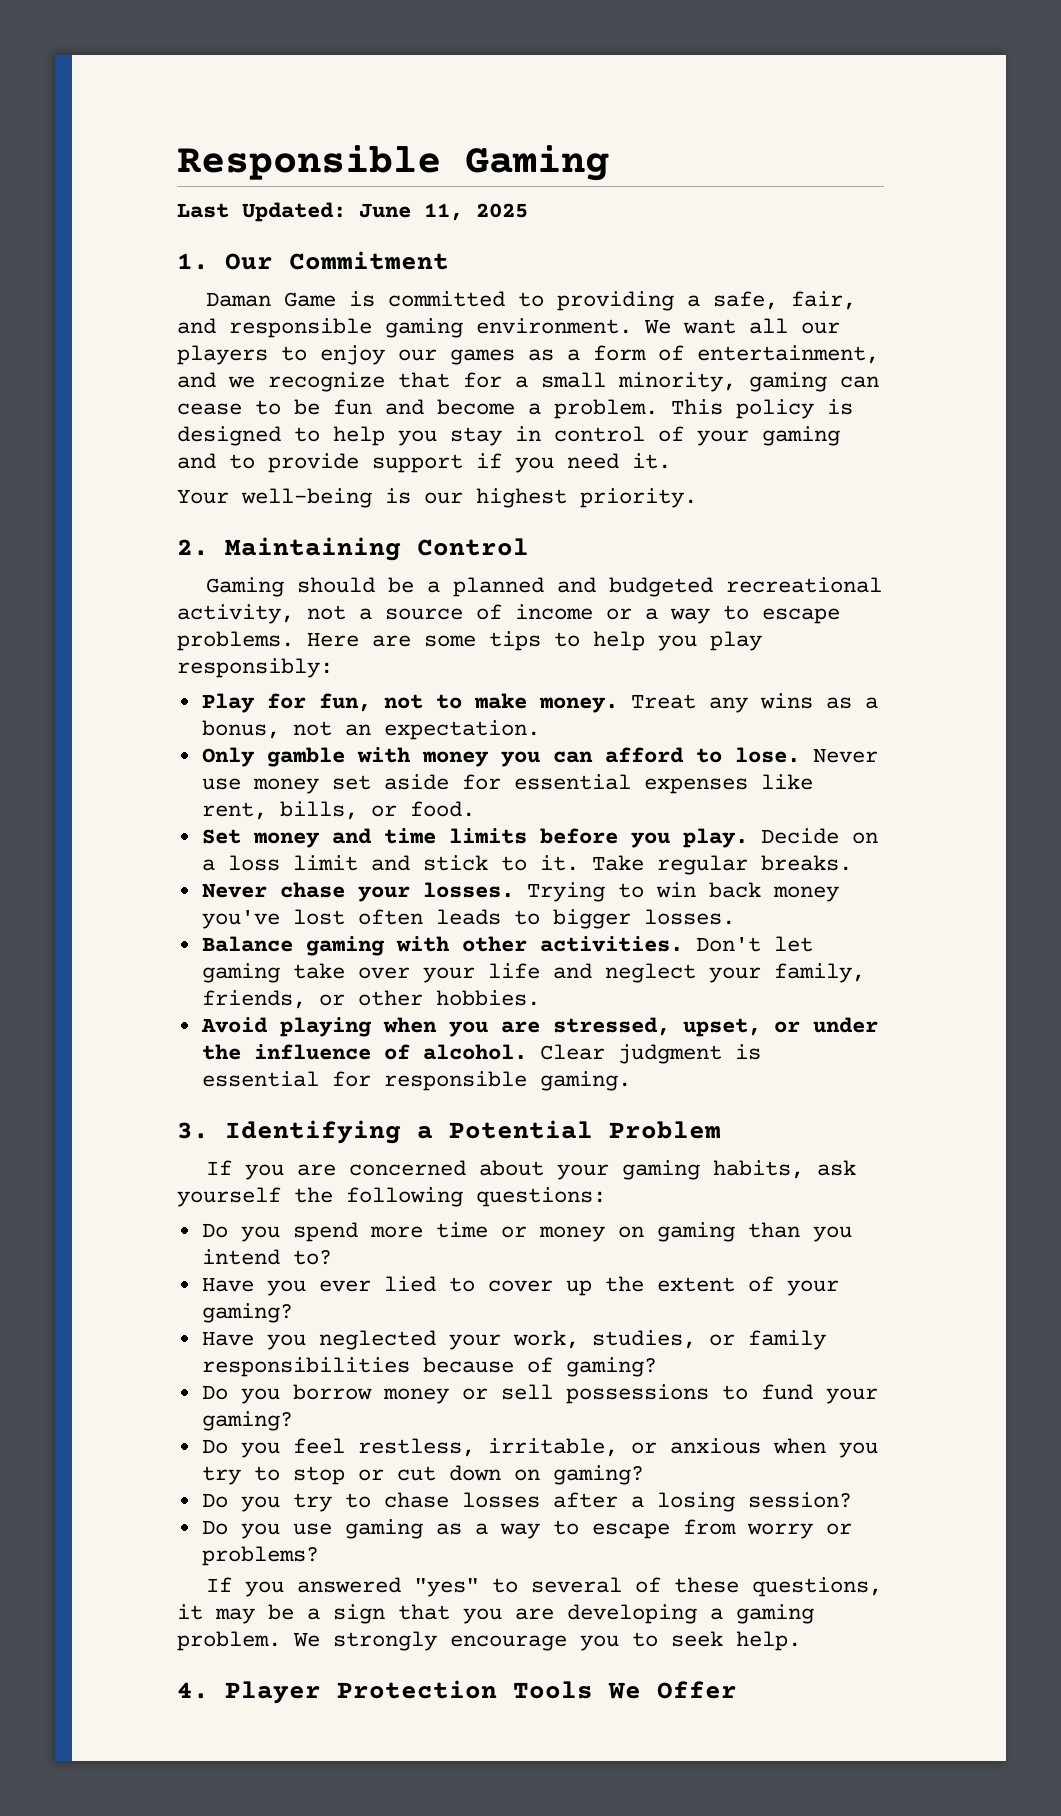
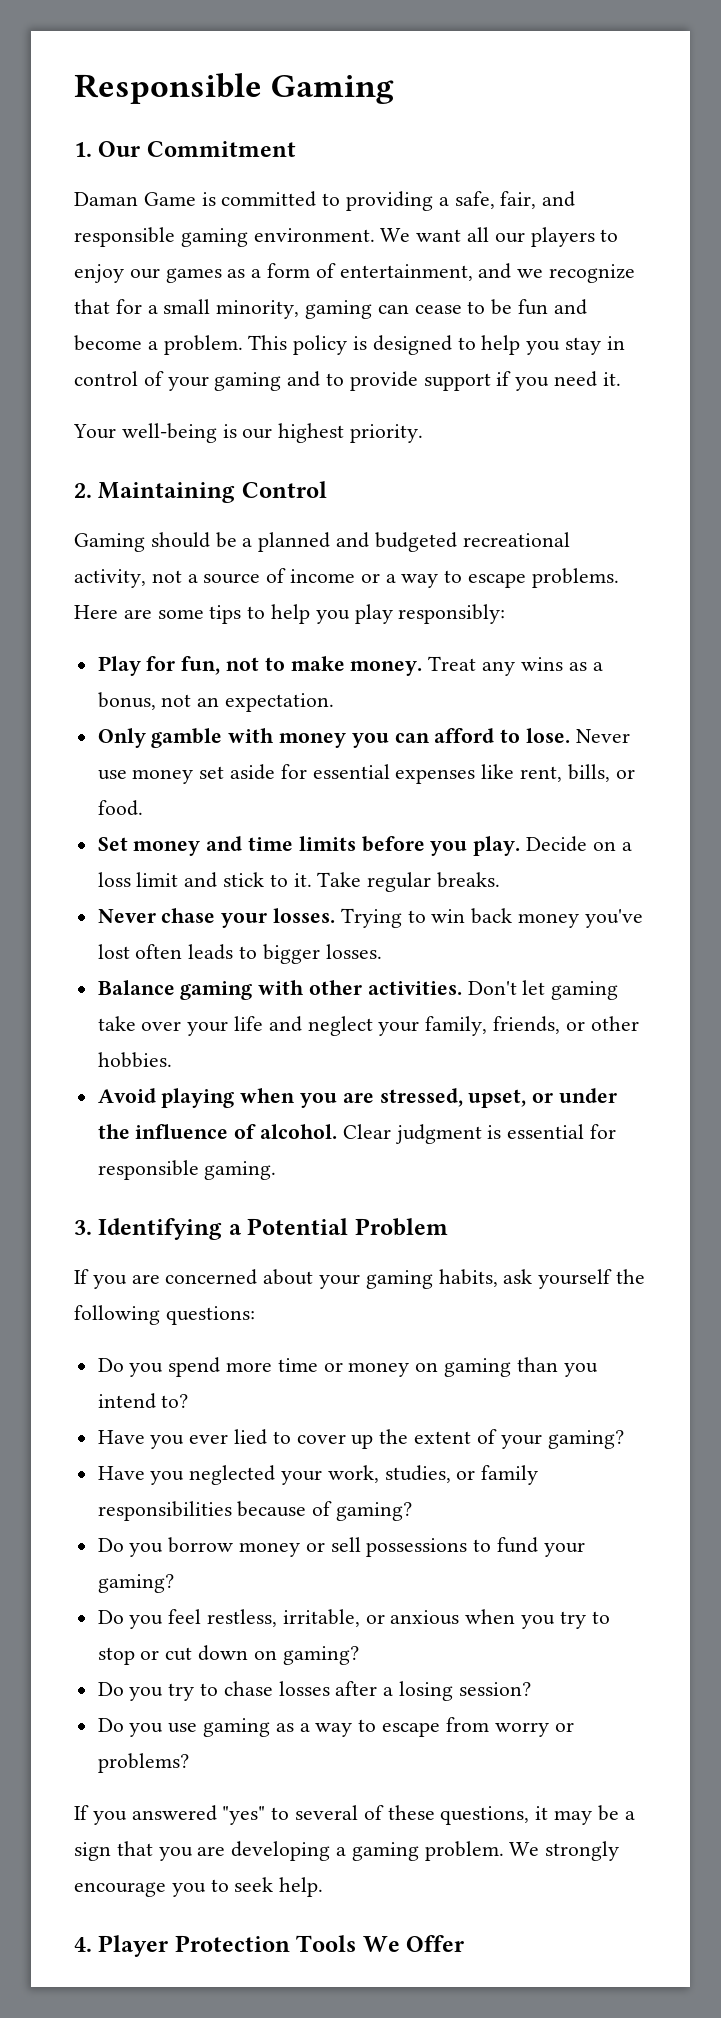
[177,202,528,222] // Last Updated: June 11, 2025 -> (395, 89) none

